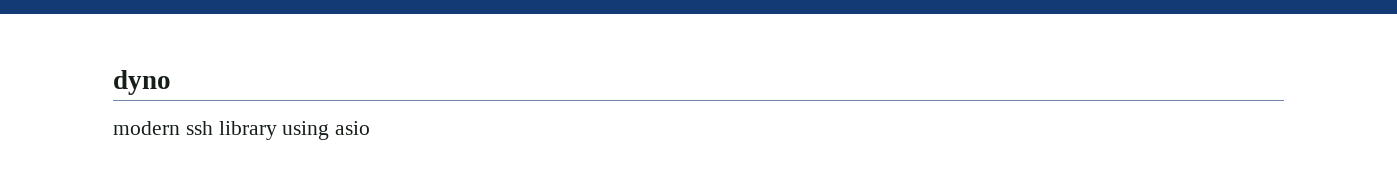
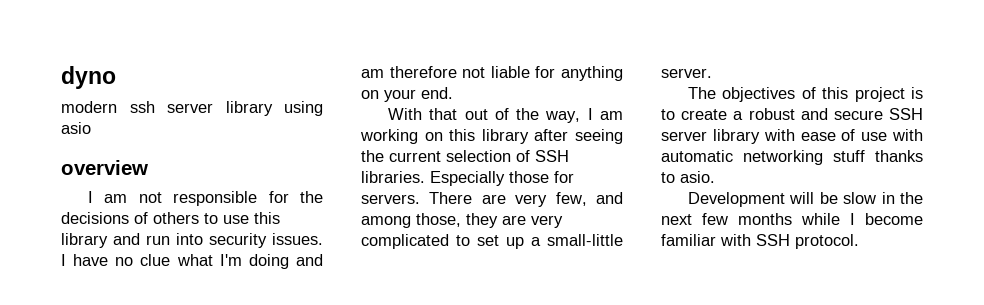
(213, 128) none -> [167,103,213,113] server
(371, 128) none -> [61,160,148,175] [88,191,323,206] [61,212,280,224] [61,233,323,248] [61,254,323,269] [361,66,623,81] [361,87,453,102] [388,108,623,123] [360,129,623,144] [361,150,569,162] [361,171,574,186] [361,192,623,207] [361,213,563,228] [361,234,623,249] [661,68,712,78] [688,87,923,102] [661,108,923,120] [661,129,923,144] [661,150,923,165] [661,171,715,183] [688,192,923,207] [661,213,923,225] [661,234,859,249] // overview // I am not responsible for the decisions of others to use this library and run into security issues. I have no clue what I'm doing and am therefore not liable for anything on your end. // With that out of the way, I am working on this library after seeing the current selection of SSH libraries. Especially those for servers. There are very few, and among those, they are very complicated to set up a small-little server. // The objectives of this project is to create a robust and secure SSH server library with ease of use with automatic networking stuff thanks to asio. // Development will be slow in the next few months while I become familiar with SSH protocol.

